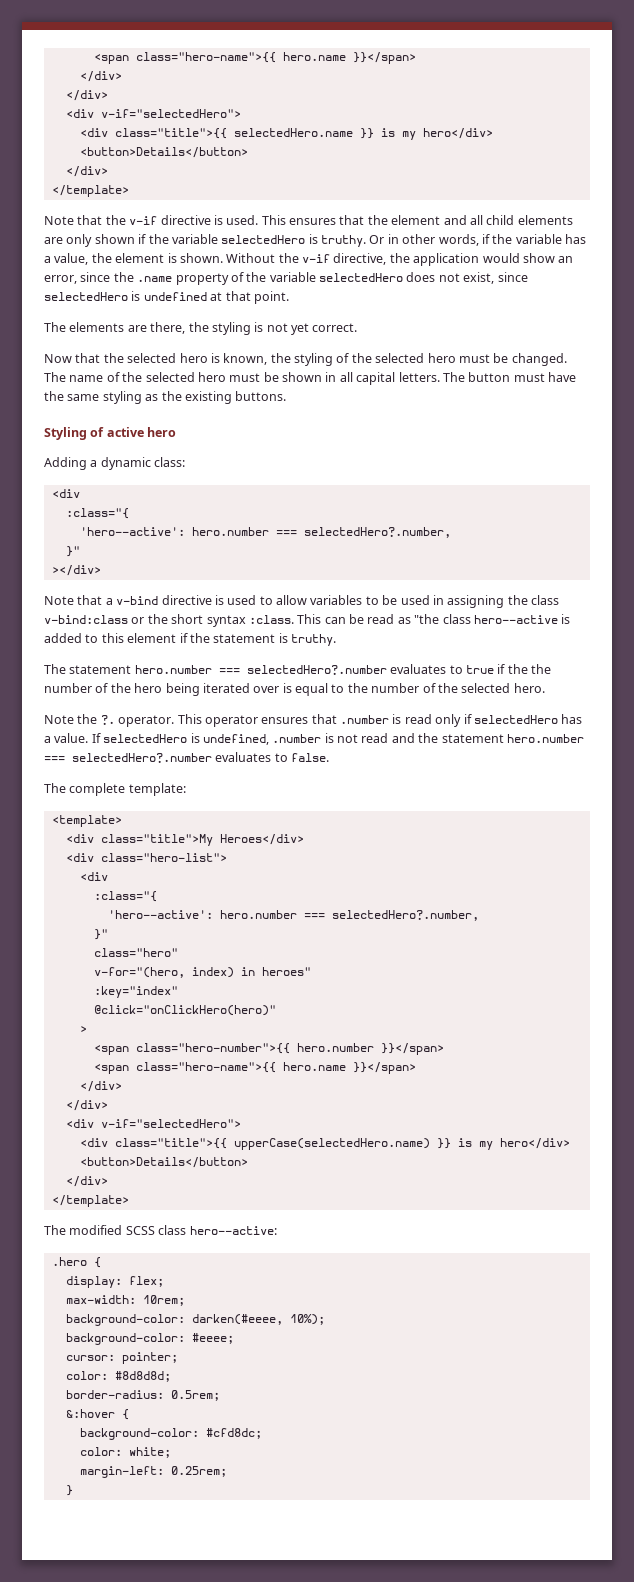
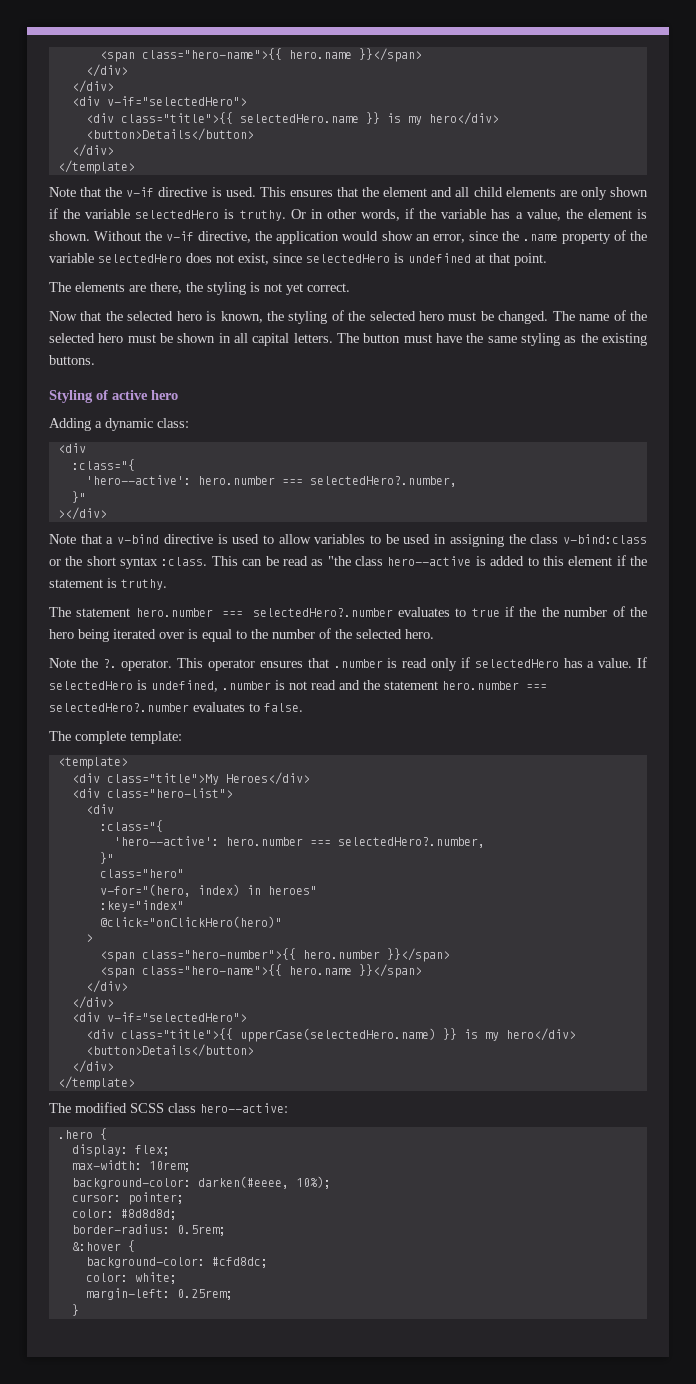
[65,1333,234,1345] // background-color: #eeee; -> (331, 1182) none

